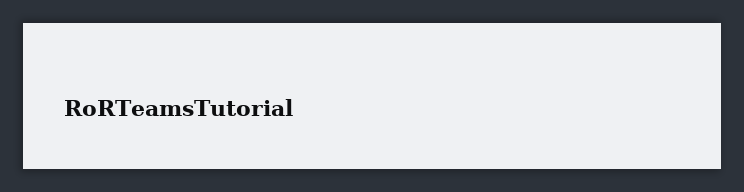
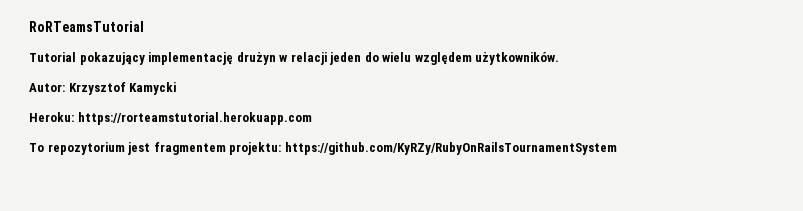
(293, 107) none -> [29,52,560,65] [29,82,177,95] [29,112,312,125] [29,142,617,155] // Tutorial pokazujący implementację drużyn w relacji jeden do wielu względem użytkowników. // Autor: Krzysztof Kamycki // Heroku: https://rorteamstutorial.herokuapp.com // To repozytorium jest fragmentem projektu: https://github.com/KyRZy/RubyOnRailsTournamentSystem

